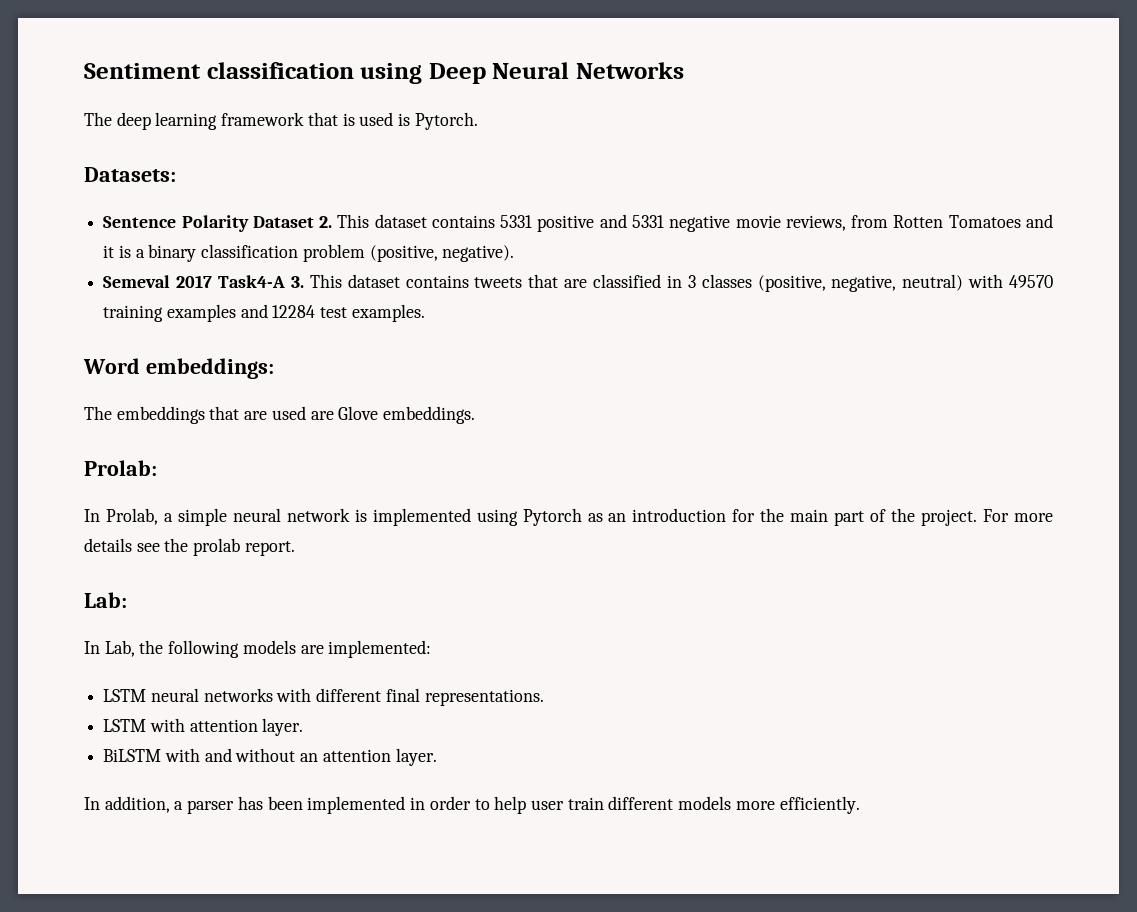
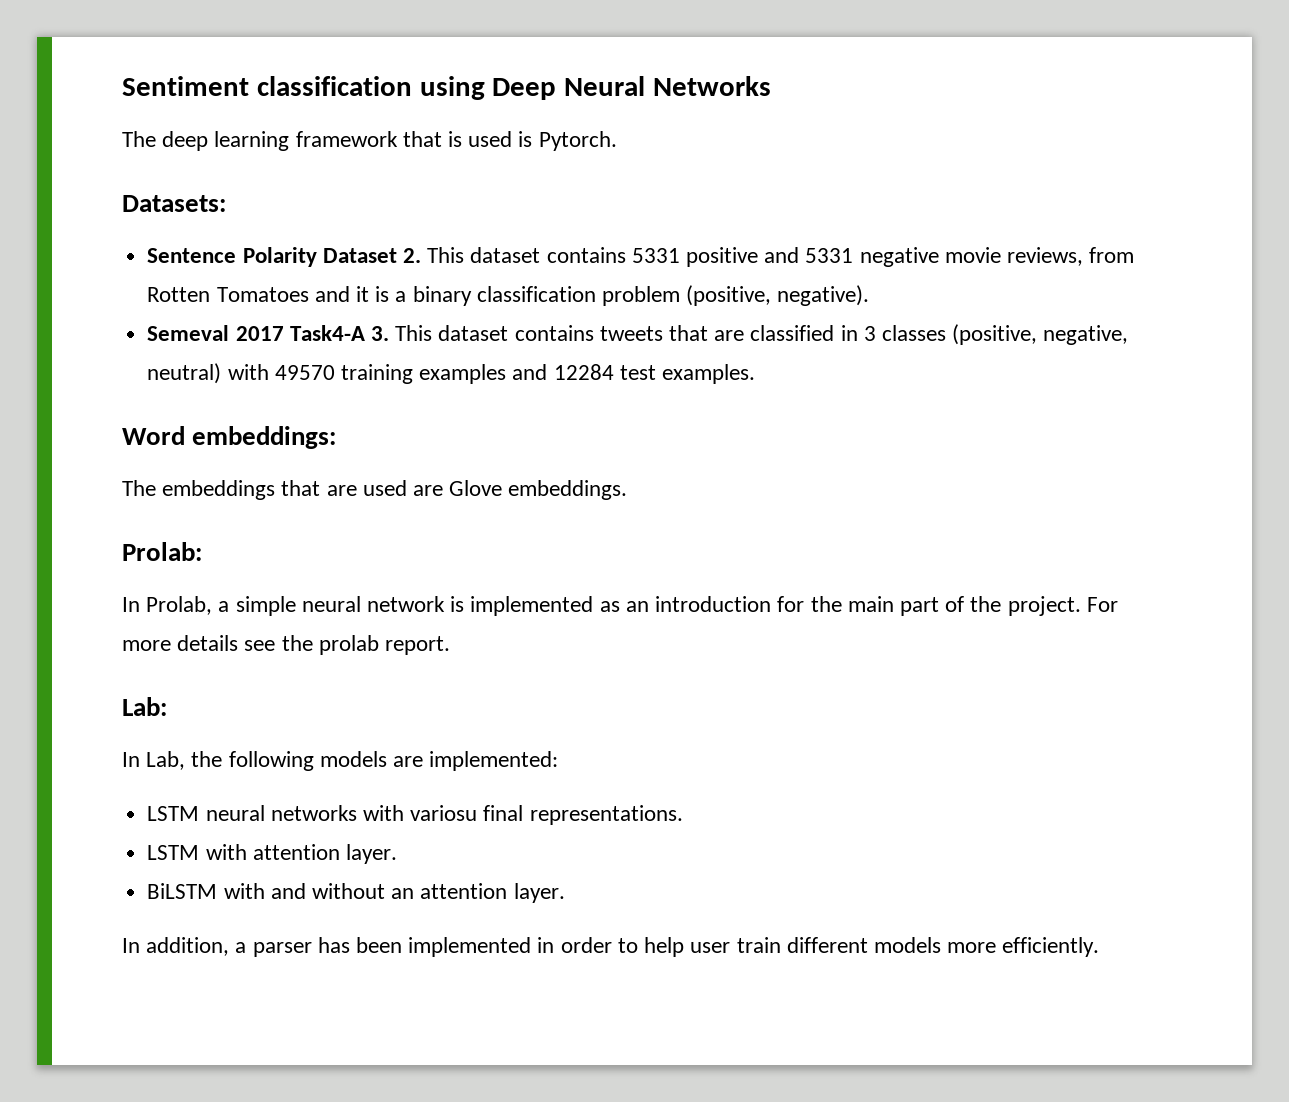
[476,508,582,526] using Pytorch -> (594, 606) none
[316,688,382,702] different -> [410,805,478,821] variosu

